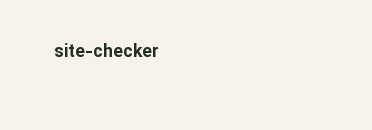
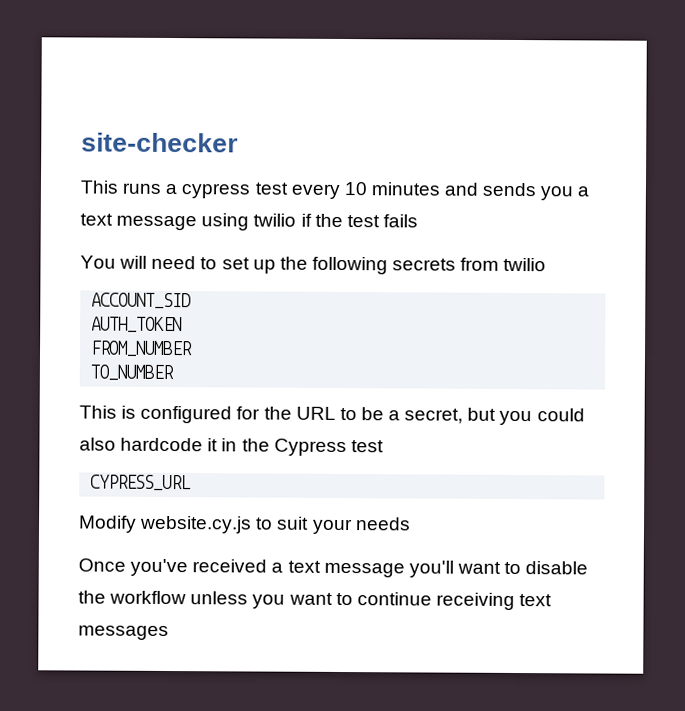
(159, 50) none -> [80,180,590,201] [80,213,418,231] [80,255,547,275] [91,292,192,310] [91,316,183,334] [90,340,194,358] [90,364,175,382] [79,405,585,426] [79,437,384,457] [90,474,192,492] [78,515,411,535] [78,558,589,578] [78,590,553,610] [78,625,169,641] // This runs a cypress test every 10 minutes and sends you a text message using twilio if the test fails // You will need to set up the following secrets from twilio // ACCOUNT_SID // AUTH_TOKEN // FROM_NUMBER // TO_NUMBER // This is configured for the URL to be a secret, but you could also hardcode it in the Cypress test // CYPRESS_URL // Modify website.cy.js to suit your needs // Once you've received a text message you'll want to disable the workflow unless you want to continue receiving text messages

